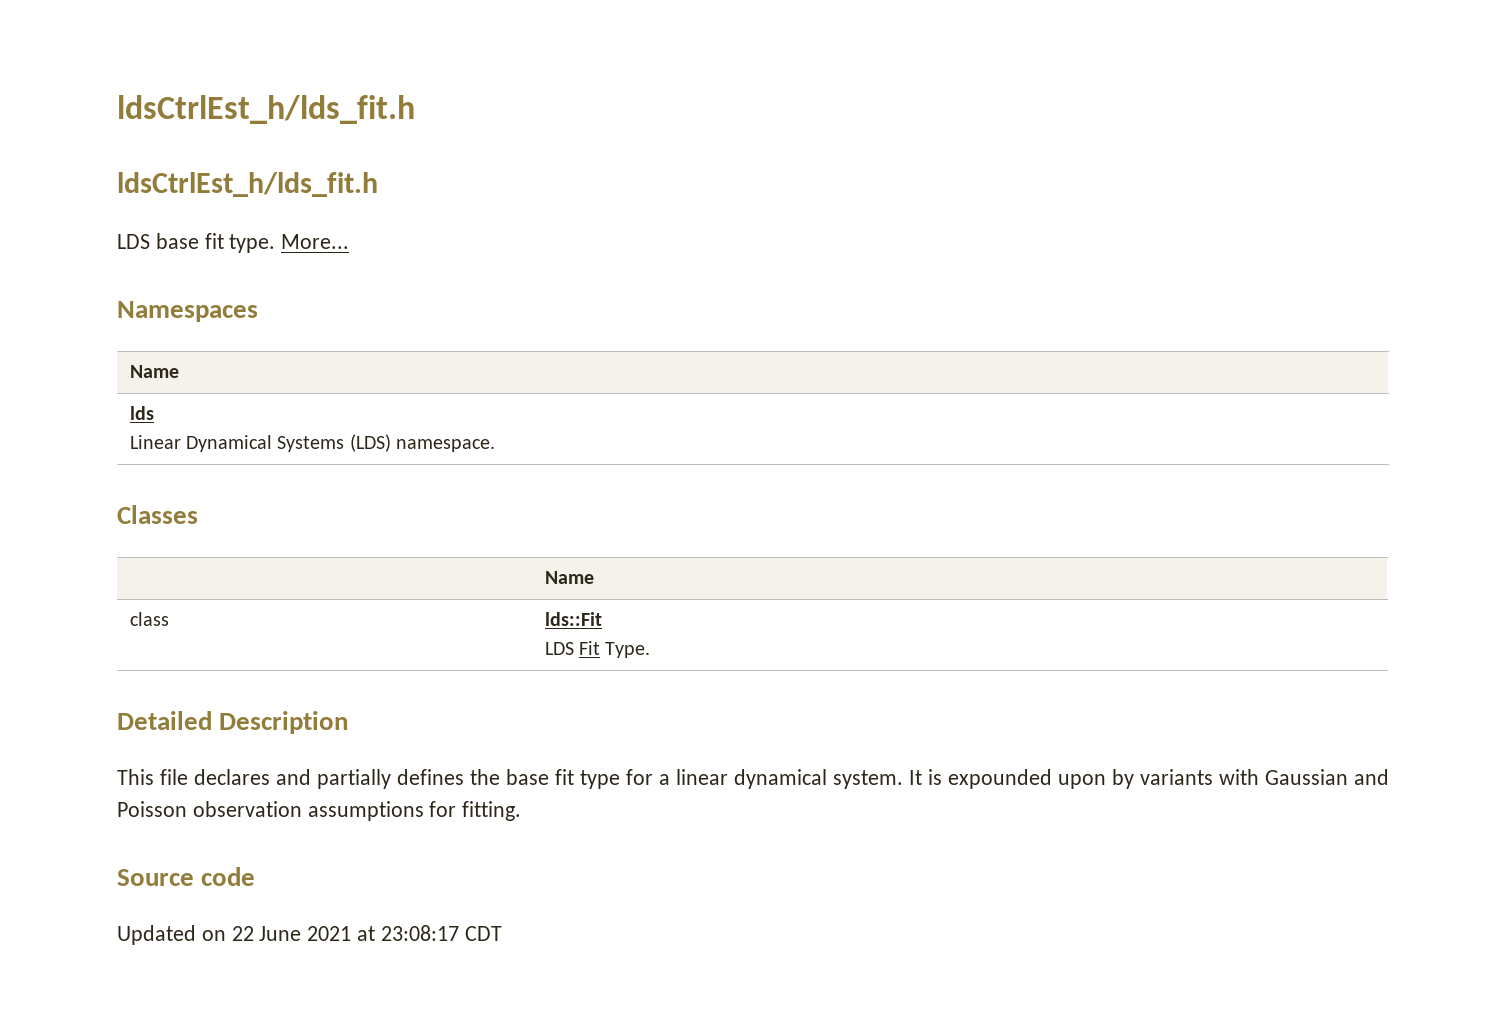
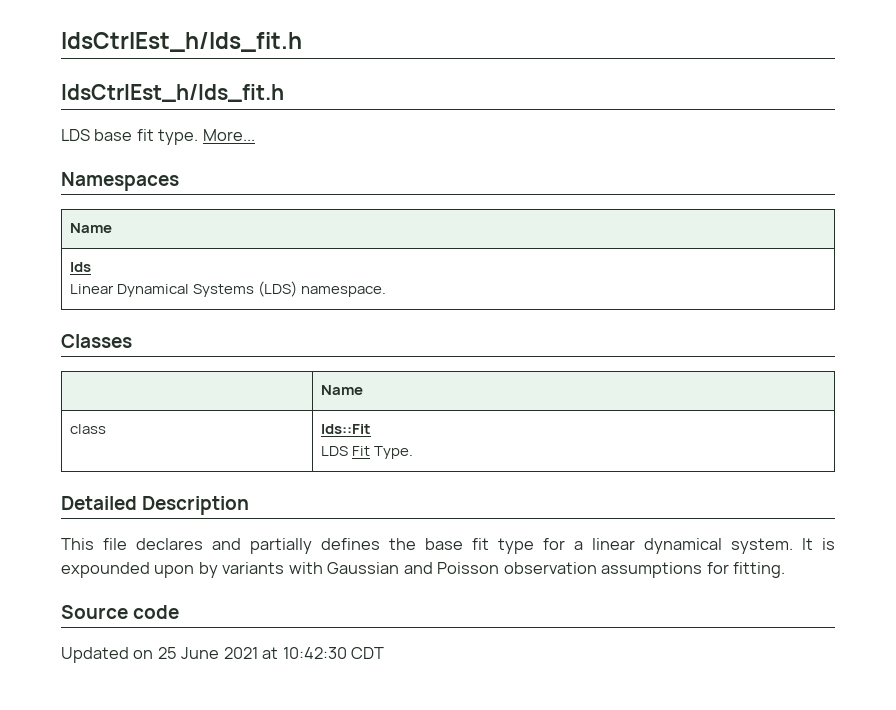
[231,926,254,941] 22 -> [157,647,177,659] 25
[380,925,459,941] 23:08:17 -> [282,647,347,659] 10:42:30

